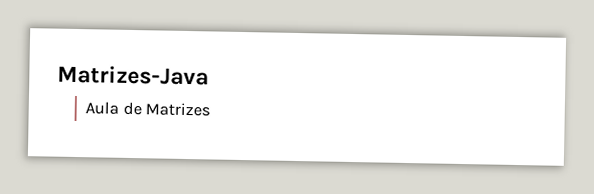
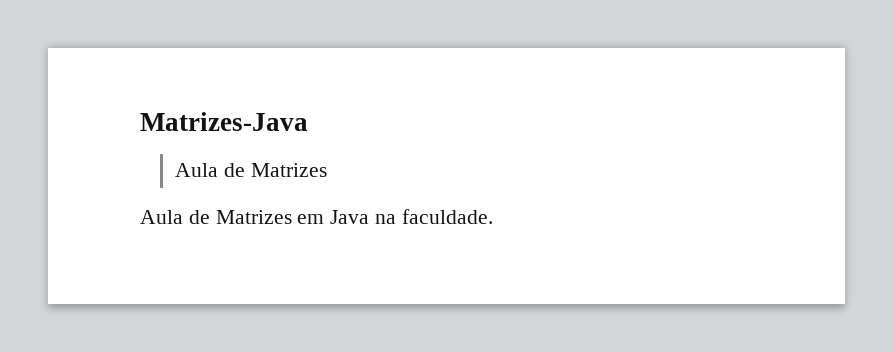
(212, 109) none -> [140,209,493,224] // Aula de Matrizes em Java na faculdade.

